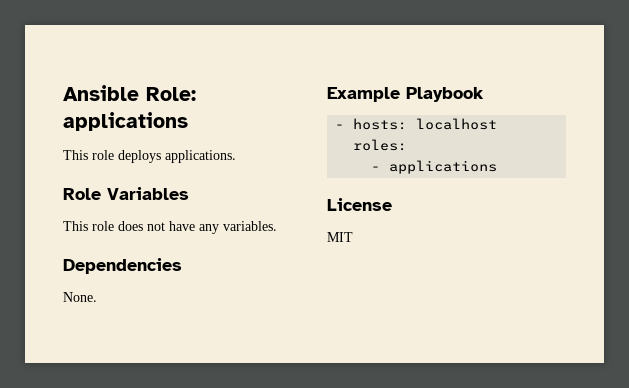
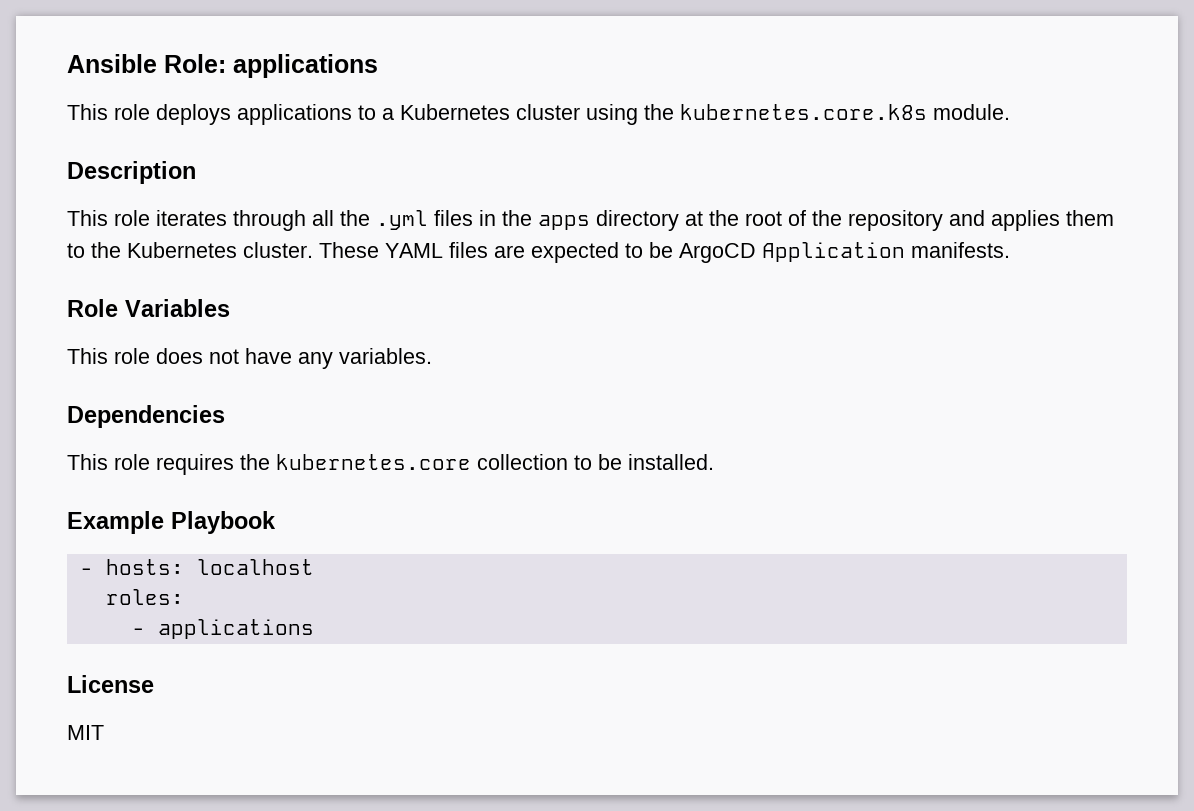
[165,150,236,163] applications. -> [237,104,1010,125] [67,161,196,184] [67,210,1114,231] [67,242,1010,263] applications to a Kubernetes cluster using the kubernetes.core.k8s module. // Description // This role iterates through all the .yml files in the apps directory at the root of the repository and applies them to the Kubernetes cluster. These YAML files are expected to be ArgoCD Application manifests.
[63,292,97,302] None. -> [67,454,714,475] This role requires the kubernetes.core collection to be installed.

